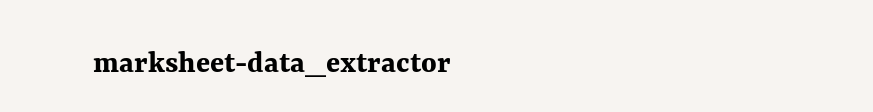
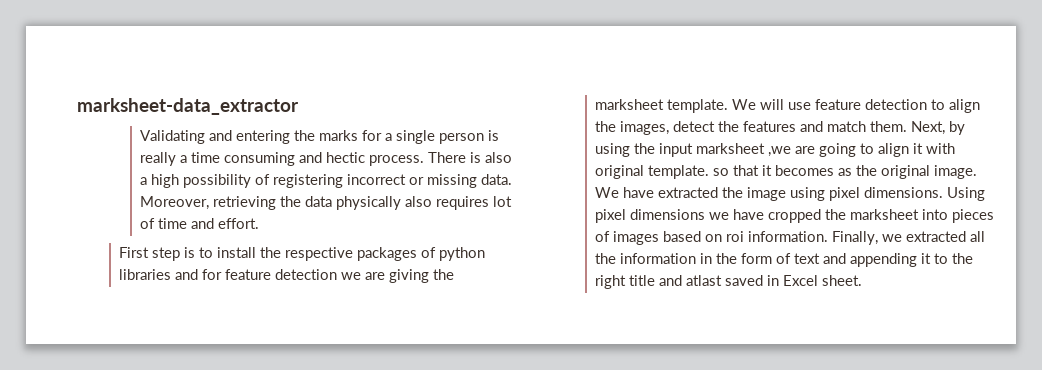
(451, 64) none -> [140,130,500,144] [140,152,513,166] [140,174,513,188] [140,196,513,210] [140,218,260,229] [119,247,486,261] [119,269,455,283] [595,99,981,113] [595,121,966,135] [595,143,956,157] [595,165,978,179] [595,187,986,201] [595,209,995,223] [595,231,986,245] [595,253,974,267] [595,275,863,289] // Validating and entering the marks for a single person is really a time consuming and hectic process. There is also a high possibility of registering incorrect or missing data. Moreover, retrieving the data physically also requires lot of time and effort. // First step is to install the respective packages of python libraries and for feature detection we are giving the marksheet template. We will use feature detection to align the images, detect the features and match them. Next, by using the input marksheet ,we are going to align it with original template. so that it becomes as the original image. We have extracted the image using pixel dimensions. Using pixel dimensions we have cropped the marksheet into pieces of images based on roi information. Finally, we extracted all the information in the form of text and appending it to the right title and atlast saved in Excel sheet.

